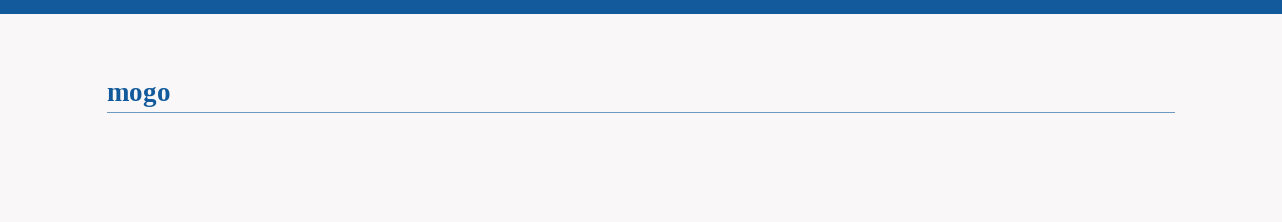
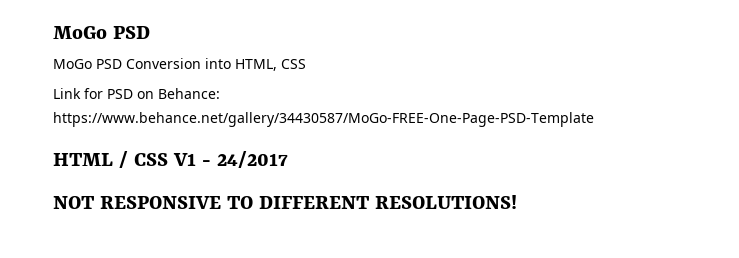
[107,86,171,107] mogo -> [53,26,151,39] [53,58,306,71] [53,88,220,99] [53,112,594,127] [53,151,289,168] [53,195,518,209] MoGo PSD // MoGo PSD Conversion into HTML, CSS // Link for PSD on Behance: https://www.behance.net/gallery/34430587/MoGo-FREE-One-Page-PSD-Template // HTML / CSS V1 - 24/2017 // NOT RESPONSIVE TO DIFFERENT RESOLUTIONS!

